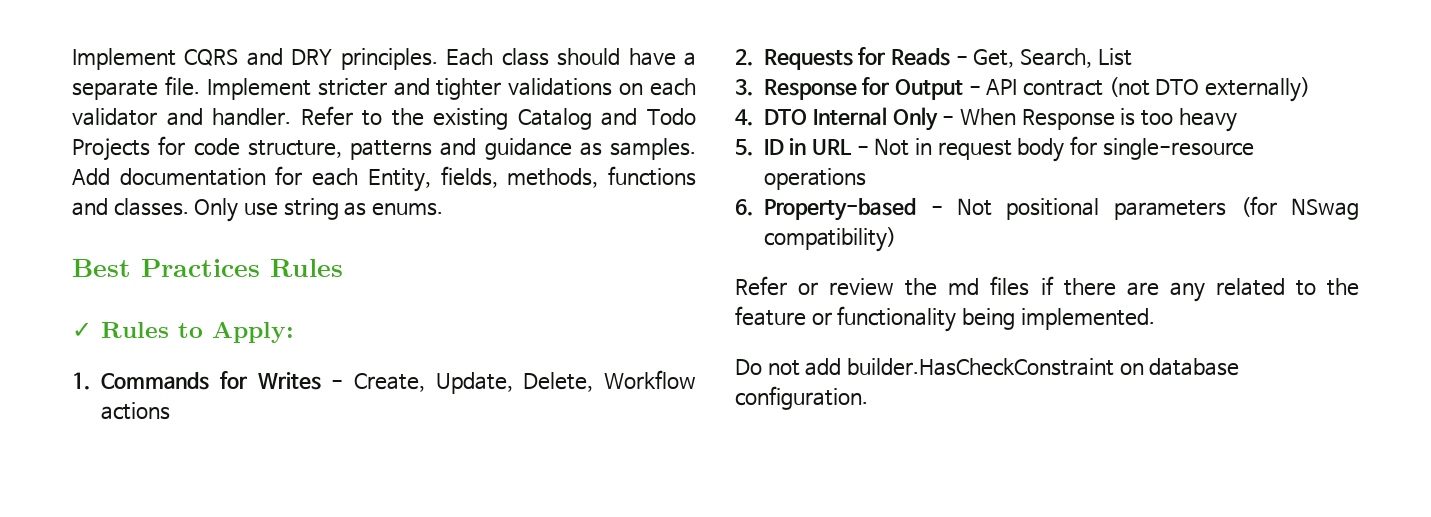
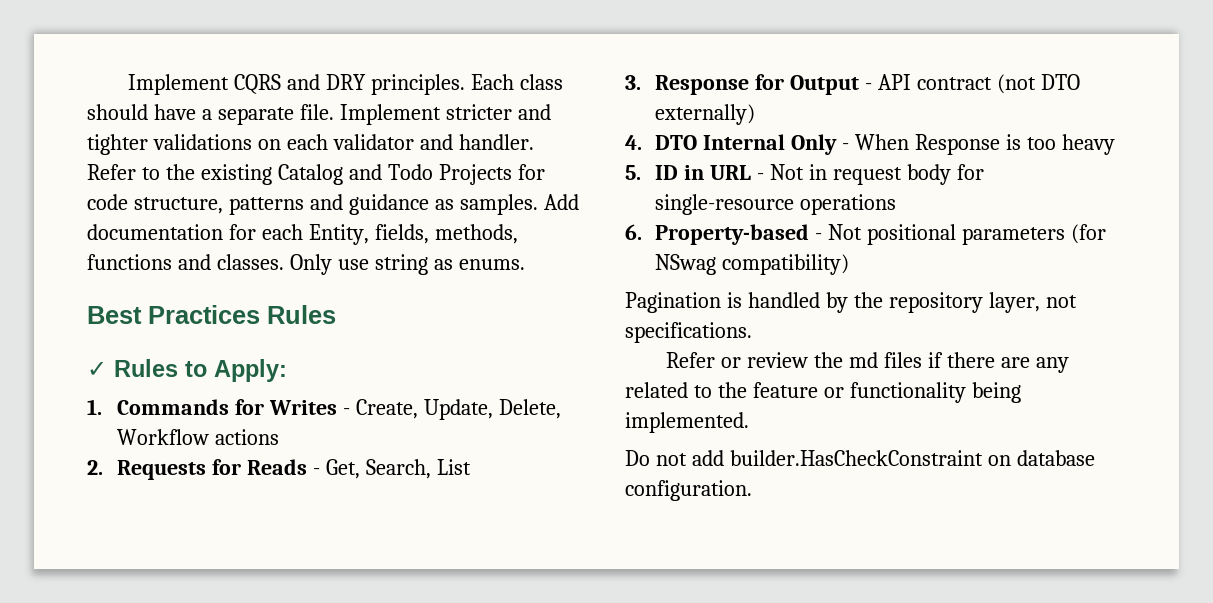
(897, 239) none -> [625,292,1077,313] [625,322,752,343] // Pagination is handled by the repository layer, not specifications.

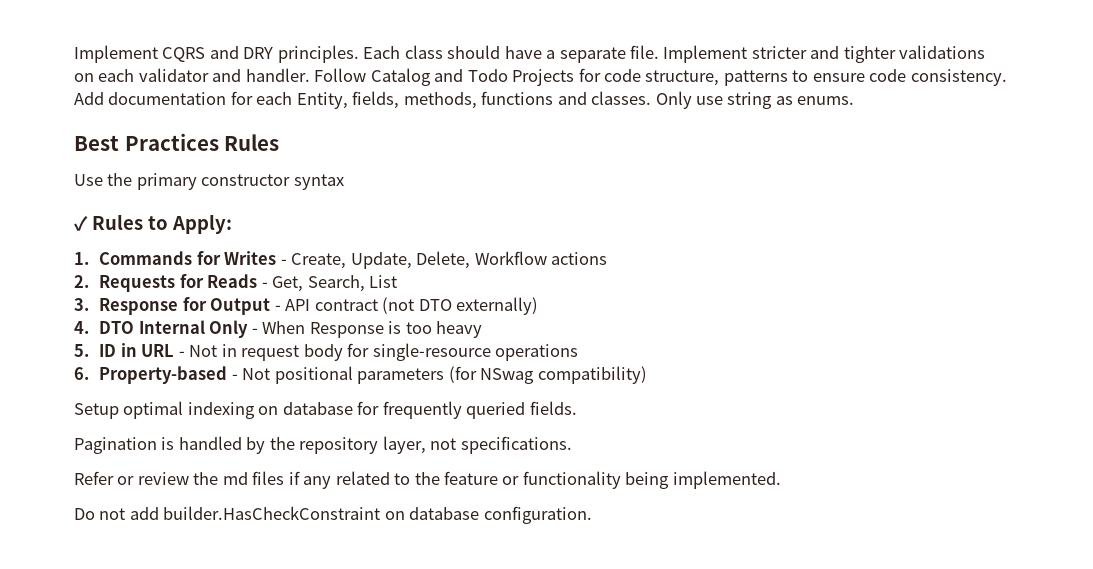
[87,164,272,185] Refer to the existing -> [314,68,367,82] Follow
[309,194,538,215] and guidance as samples. -> [792,69,1007,86] to ensure code consistency.
(336, 314) none -> [74,173,344,190] // Use the primary constructor syntax
(850, 264) none -> [74,401,577,419] // Setup optimal indexing on database for frequently queried fields.
[946,352,1030,368] there are -> (300, 478) none

